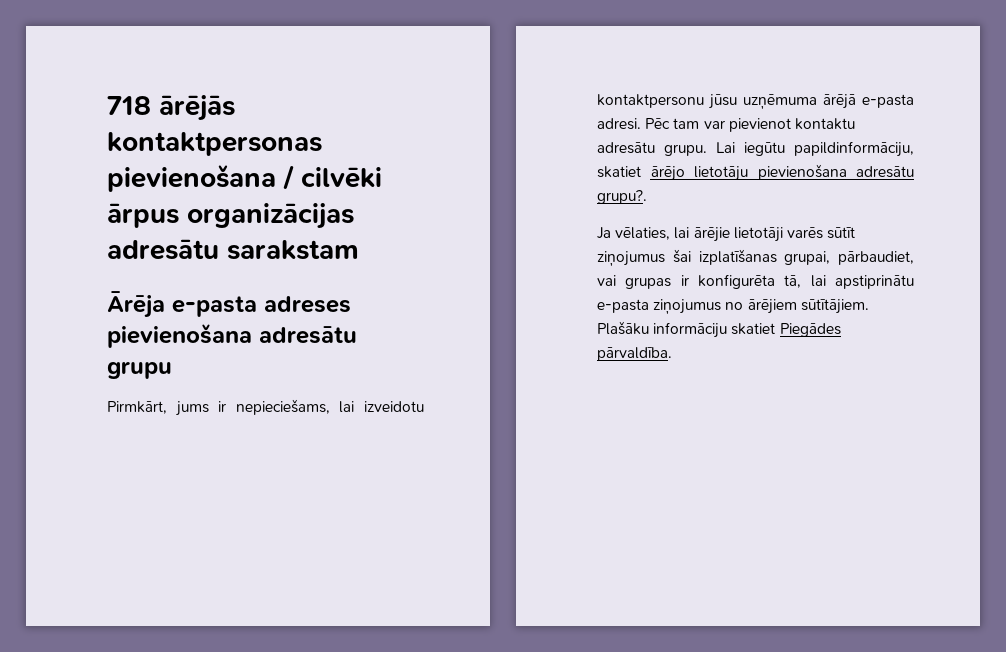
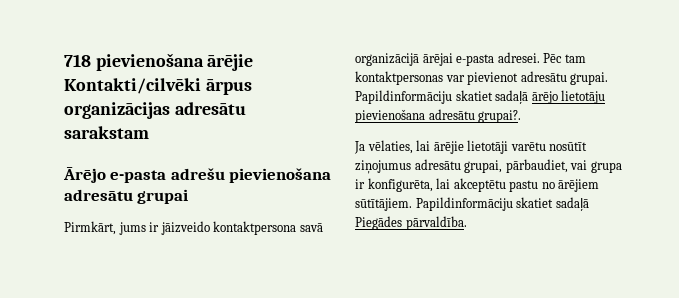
[159,95,235,121] [107,132,322,156] [107,164,382,192] ārējās kontaktpersonas pievienošana / cilvēki -> [95,53,254,71] [64,78,201,94] pievienošana ārējie Kontakti/cilvēki
[107,291,351,318] [107,323,357,348] [107,361,172,379] Ārēja e-pasta adreses pievienošana adresātu grupu -> [63,167,332,183] [64,189,189,204] Ārējo e-pasta adrešu pievienošana adresātu grupai
[235,399,424,415] [597,94,914,110] [597,118,641,130] nepieciešams, lai izveidotu kontaktpersonu jūsu uzņēmuma ārējā e-pasta adresi. -> [160,221,323,235] [355,52,540,66] jāizveido kontaktpersona savā organizācijā ārējai e-pasta adresei.
(700, 123) none -> [355,71,443,85] kontaktpersonas
[794,118,855,130] [597,141,914,157] [597,166,641,178] kontaktu adresātu grupu. Lai iegūtu papildinformāciju, skatiet -> [520,71,609,85] [355,90,529,104] adresātu grupai. Papildinformāciju skatiet sadaļā
[597,190,647,204] grupu?. -> [478,110,522,123] grupai?.
[786,227,856,239] [597,249,914,267] [597,274,914,289] [597,299,869,315] [597,321,776,338] varēs sūtīt ziņojumus šai izplatīšanas grupai, pārbaudiet, vai grupas ir konfigurēta tā, lai apstiprinātu e-pasta ziņojumus no ārējiem sūtītājiem. Plašāku informāciju skatiet -> [510,142,588,151] [355,159,622,174] [355,178,600,192] [355,197,589,211] varētu nosūtīt ziņojumus adresātu grupai, pārbaudiet, vai grupa ir konfigurēta, lai akceptētu pastu no ārējiem sūtītājiem. Papildinformāciju skatiet sadaļā

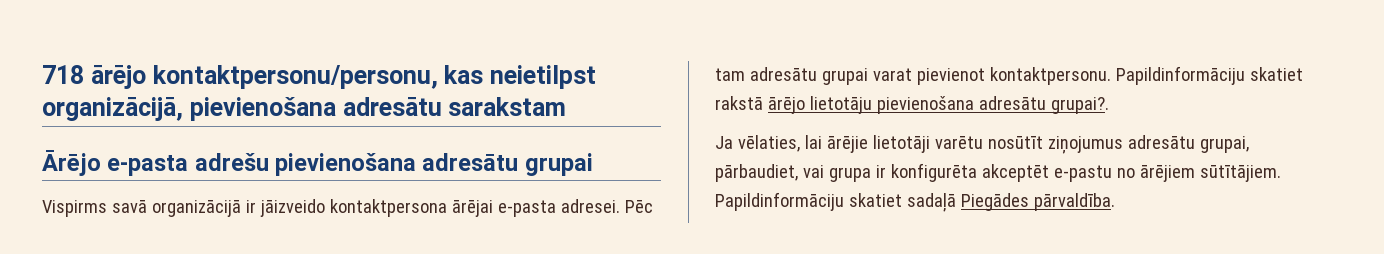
[95,53,254,71] [64,78,252,95] [64,102,170,119] pievienošana ārējie Kontakti/cilvēki ārpus organizācijas -> [90,65,596,89] [42,97,336,121] ārējo kontaktpersonu/personu, kas neietilpst organizācijā, pievienošana
[64,221,146,235] Pirmkārt, jums -> [42,200,241,217] Vispirms savā organizācijā
[299,223,323,232] [355,53,419,66] savā organizācijā -> (447, 208) none
[355,71,609,85] [355,90,529,104] kontaktpersonas var pievienot adresātu grupai. Papildinformāciju skatiet sadaļā -> [749,66,1303,85] [715,96,763,110] adresātu grupai varat pievienot kontaktpersonu. Papildinformāciju skatiet rakstā
[367,178,539,192] konfigurēta, lai akceptētu pastu -> [890,163,1112,182] konfigurēta akceptēt e-pastu

